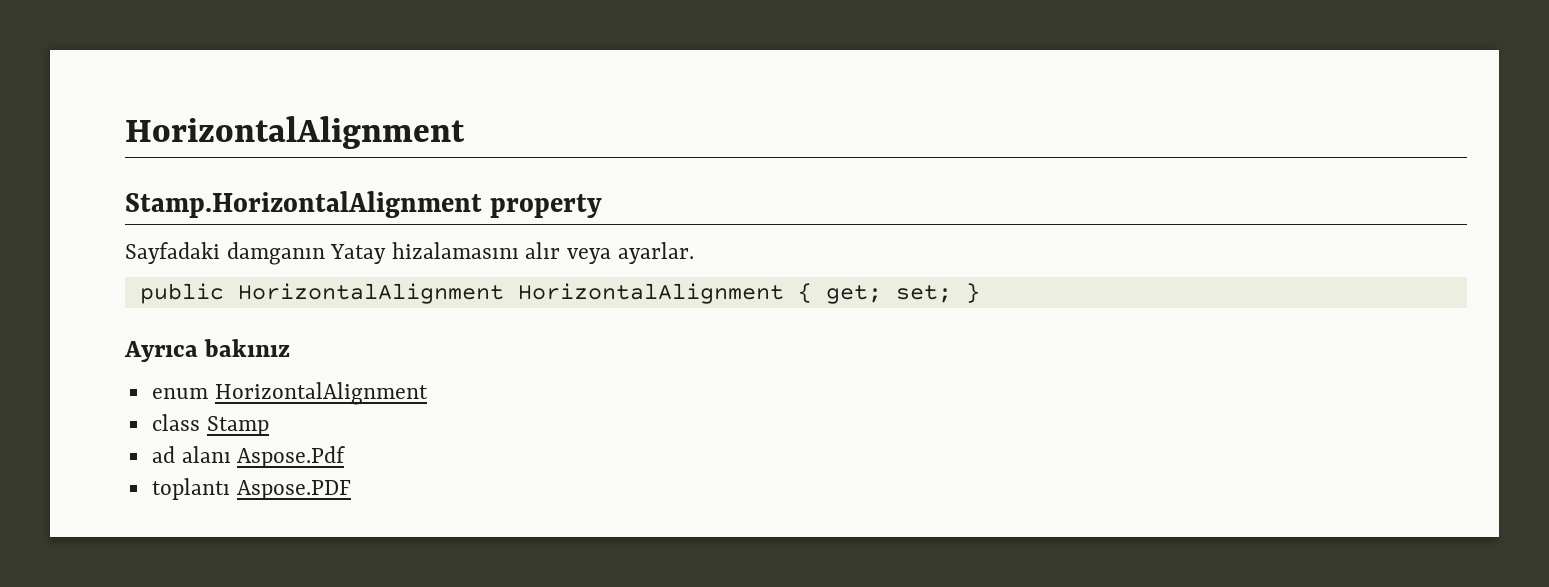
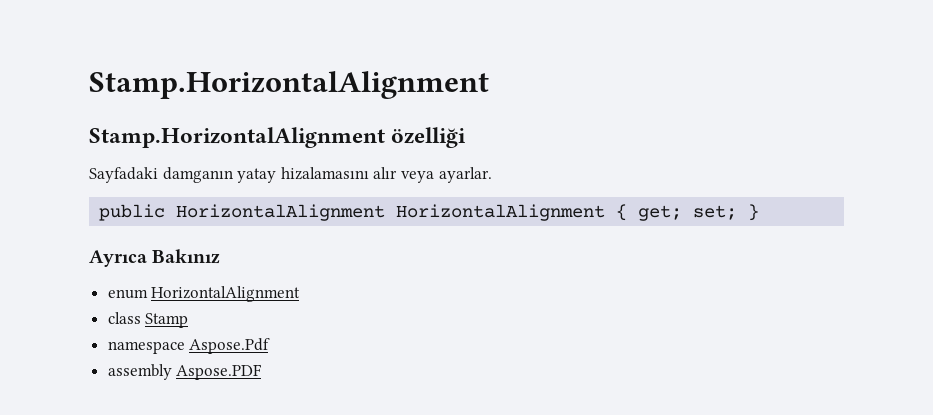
[125,116,465,149] [125,191,603,218] HorizontalAlignment // Stamp.HorizontalAlignment property -> [89,71,489,99] [89,127,467,148] Stamp.HorizontalAlignment // Stamp.HorizontalAlignment özelliği
[330,244,387,264] Yatay -> [237,168,277,183] yatay
[204,339,291,357] bakınız -> [152,249,221,264] Bakınız
[151,446,231,463] ad alanı -> [107,341,185,354] namespace
[151,478,230,500] toplantı -> [107,364,172,380] assembly

